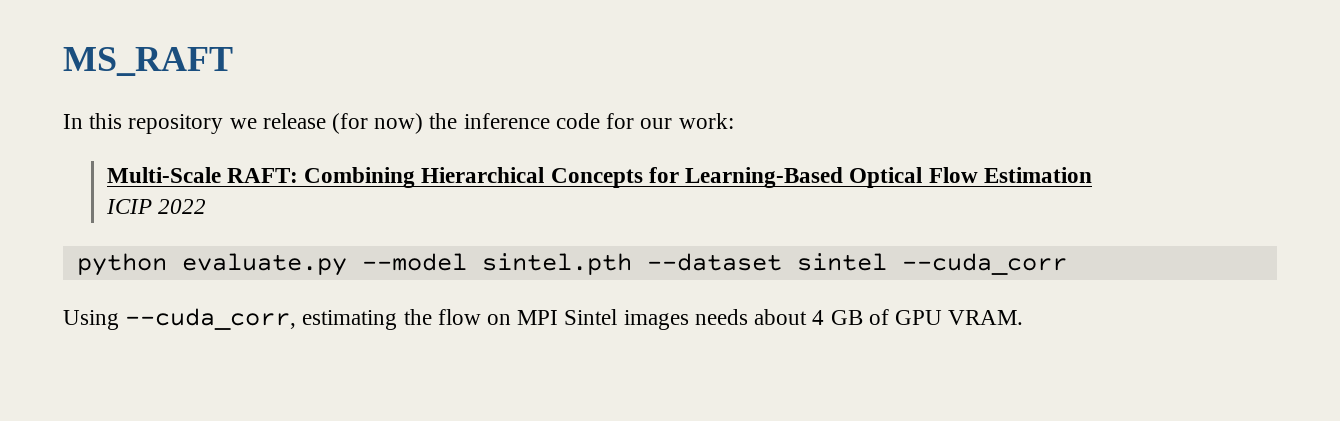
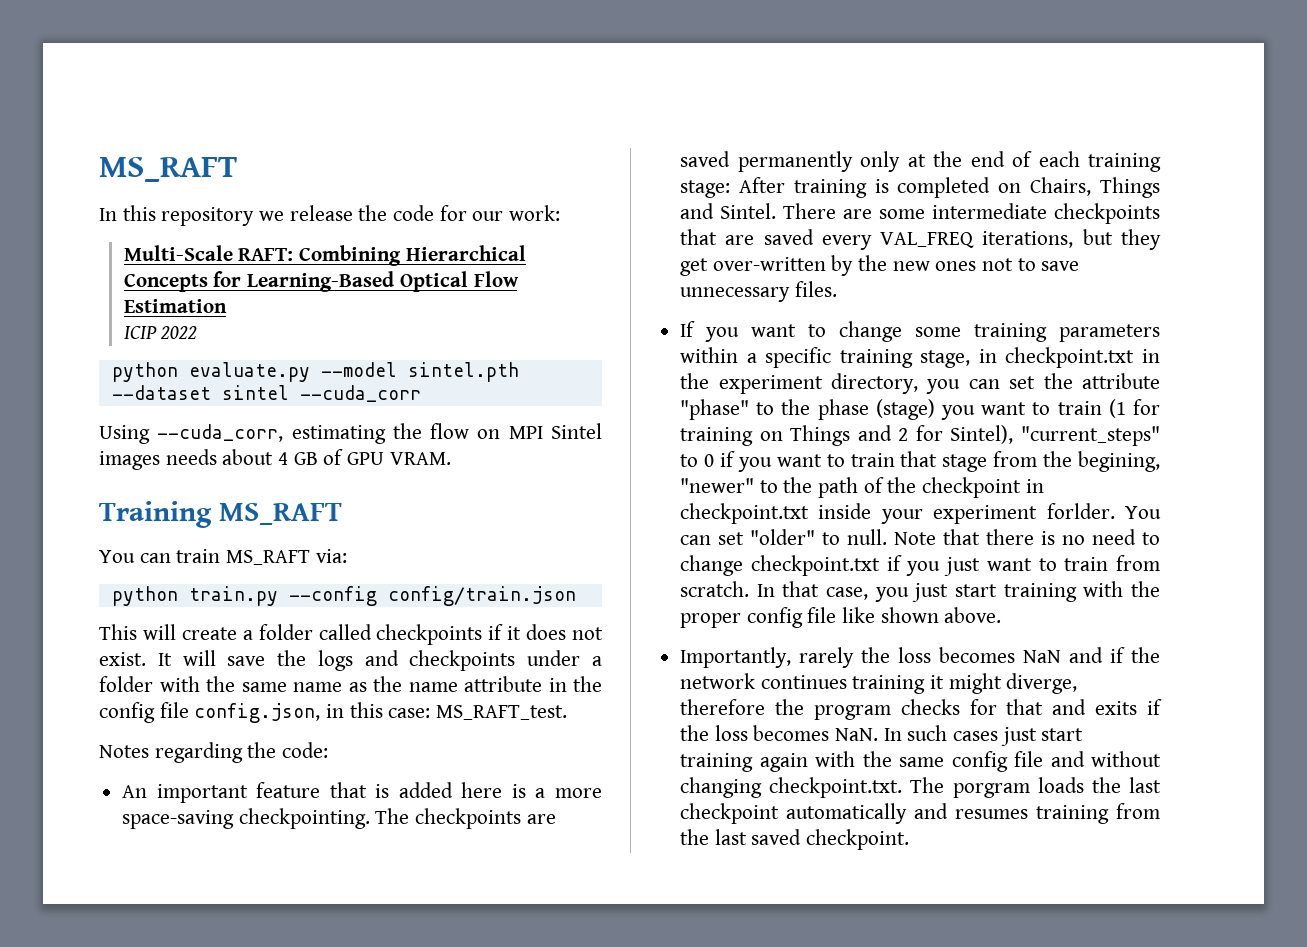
[332,113,550,134] (for now) the inference -> [358,205,388,221] the
(1024, 317) none -> [99,501,342,528] [99,549,347,565] [111,586,576,606] [99,624,603,645] [99,650,602,671] [99,676,602,692] [99,702,568,723] [99,742,329,763] [122,782,602,803] [122,808,556,829] [680,151,1161,172] [680,177,1160,198] [680,203,1160,224] [680,229,1161,250] [680,255,1080,276] [680,281,837,302] [680,321,1160,342] [680,347,1160,368] [680,373,1160,394] [680,399,1160,420] [680,425,1160,446] [680,451,1160,472] [680,477,1044,498] [680,503,1161,524] [680,529,1160,545] [680,555,1160,576] [680,581,1160,602] [680,607,1002,628] [680,647,1160,668] [680,673,1078,694] [680,699,1162,720] [680,725,1084,746] [680,751,1161,772] [680,777,1161,798] [680,803,1160,824] [680,829,910,850] // Training MS_RAFT // You can train MS_RAFT via: // python train.py --config config/train.json // This will create a folder called checkpoints if it does not exist. It will save the logs and checkpoints under a folder with the same name as the name attribute in the config file config.json, in this case: MS_RAFT_test. // Notes regarding the code: // An important feature that is added here is a more space-saving checkpointing. The checkpoints are saved permanently only at the end of each training stage: After training is completed on Chairs, Things and Sintel. There are some intermediate checkpoints that are saved every VAL_FREQ iterations, but they get over-written by the new ones not to save unnecessary files. // If you want to change some training parameters within a specific training stage, in checkpoint.txt in the experiment directory, you can set the attribute "phase" to the phase (stage) you want to train (1 for training on Things and 2 for Sintel), "current_steps" to 0 if you want to train that stage from the begining, "newer" to the path of the checkpoint in checkpoint.txt inside your experiment forlder. You can set "older" to null. Note that there is no need to change checkpoint.txt if you just want to train from scratch. In that case, you just start training with the proper config file like shown above. // Importantly, rarely the loss becomes NaN and if the network continues training it might diverge, therefore the program checks for that and exits if the loss becomes NaN. In such cases just start training again with the same config file and without changing checkpoint.txt. The porgram loads the last checkpoint automatically and resumes training from the last saved checkpoint.

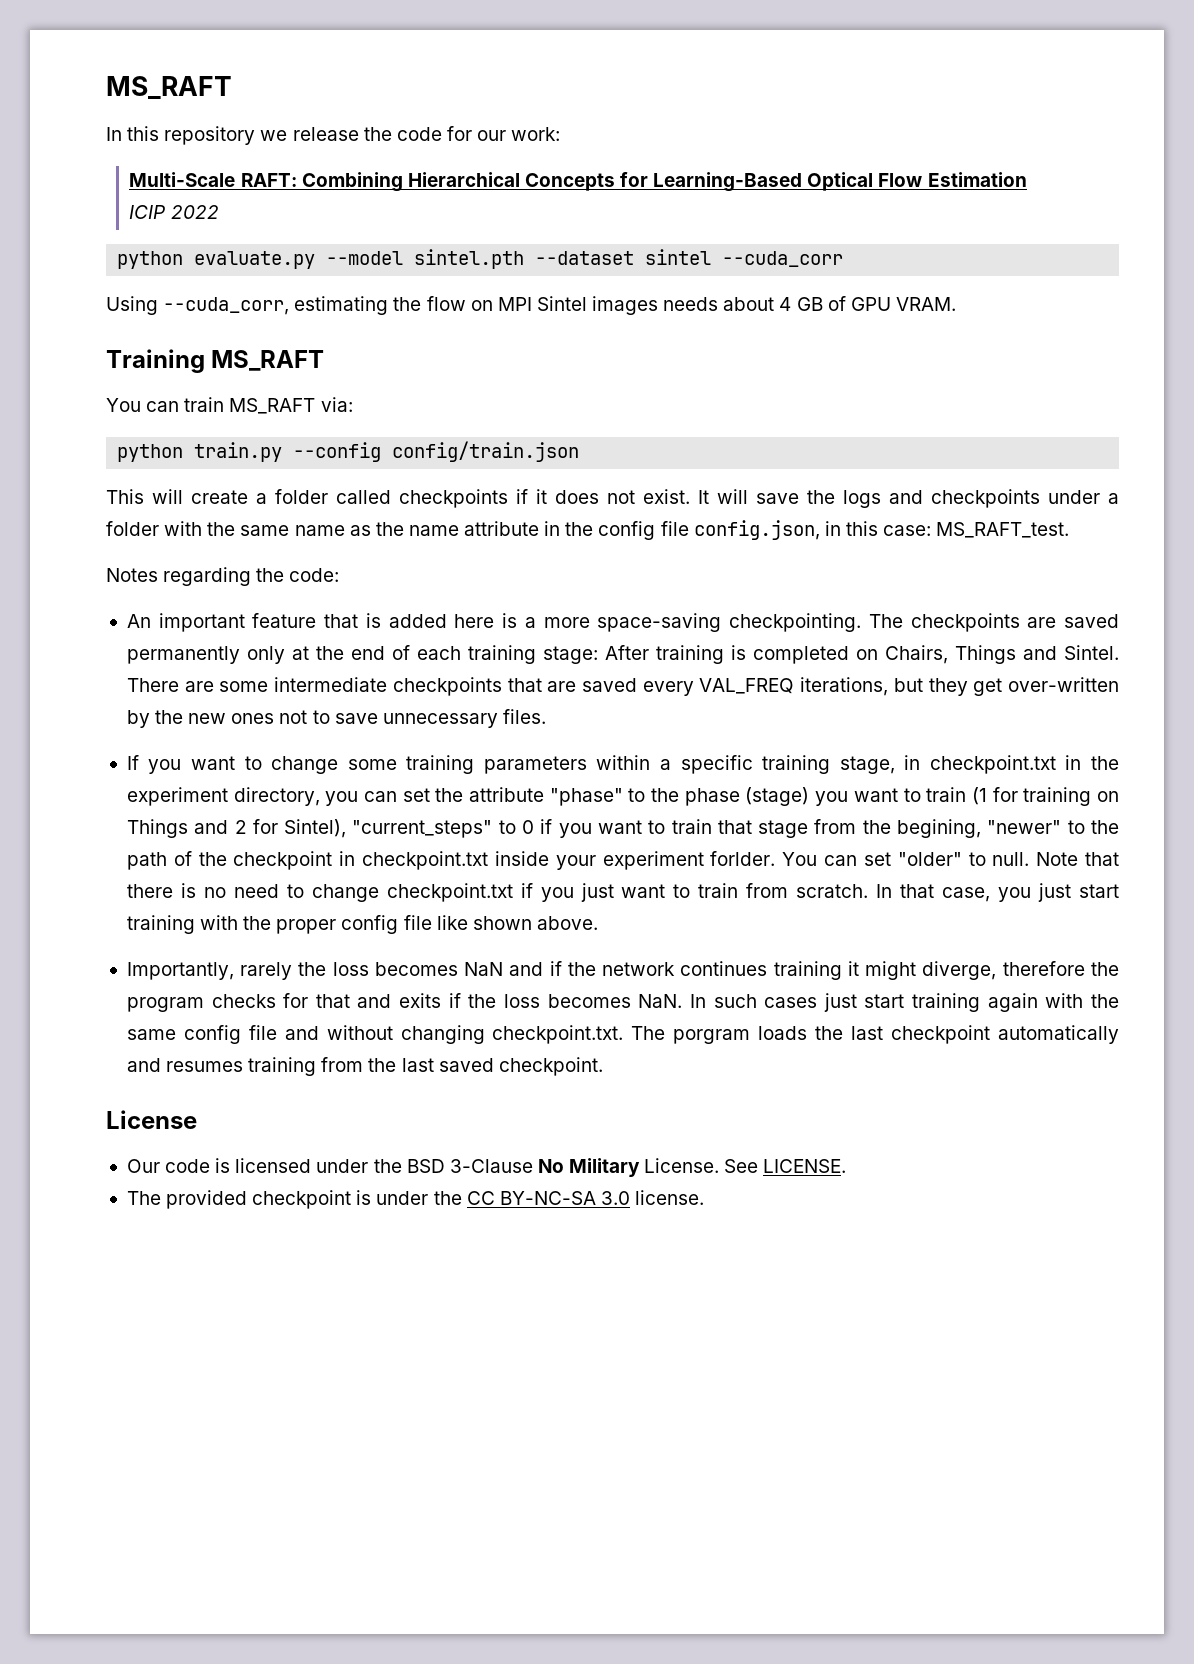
(910, 839) none -> [106,1110,197,1129] [126,1158,847,1177] [126,1190,705,1209] // License // Our code is licensed under the BSD 3-Clause No Military License. See LICENSE. // The provided checkpoint is under the CC BY-NC-SA 3.0 license.

